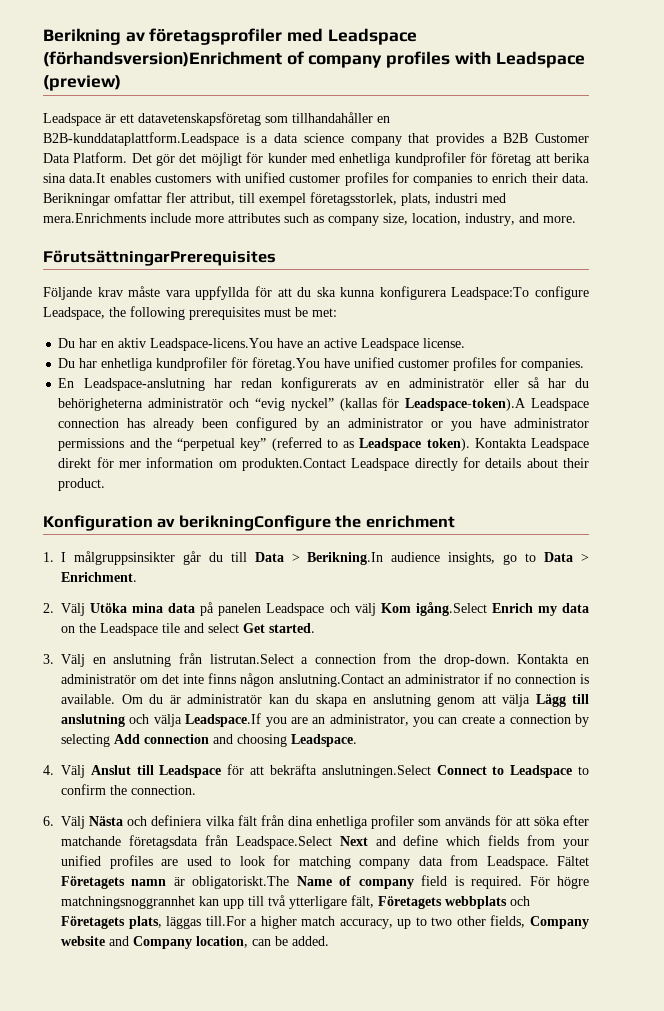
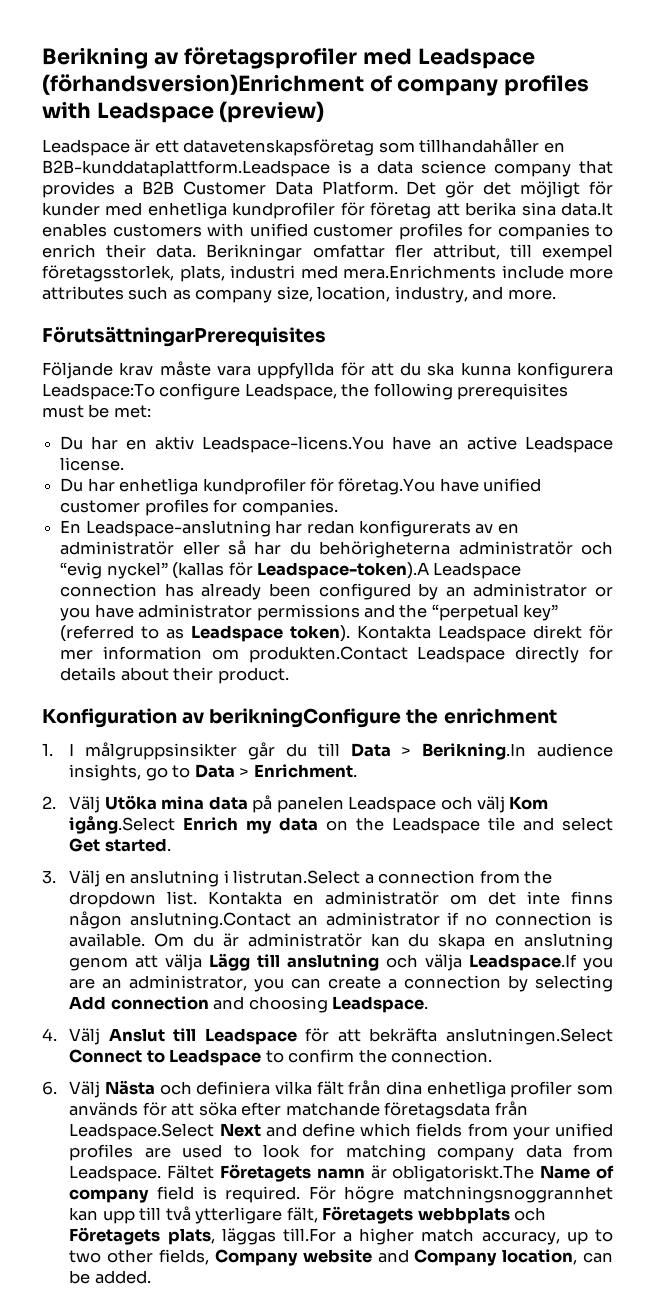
[178,653,202,664] från -> [223,870,229,883] i
[443,654,510,667] drop-down. -> [69,891,198,908] dropdown list.

